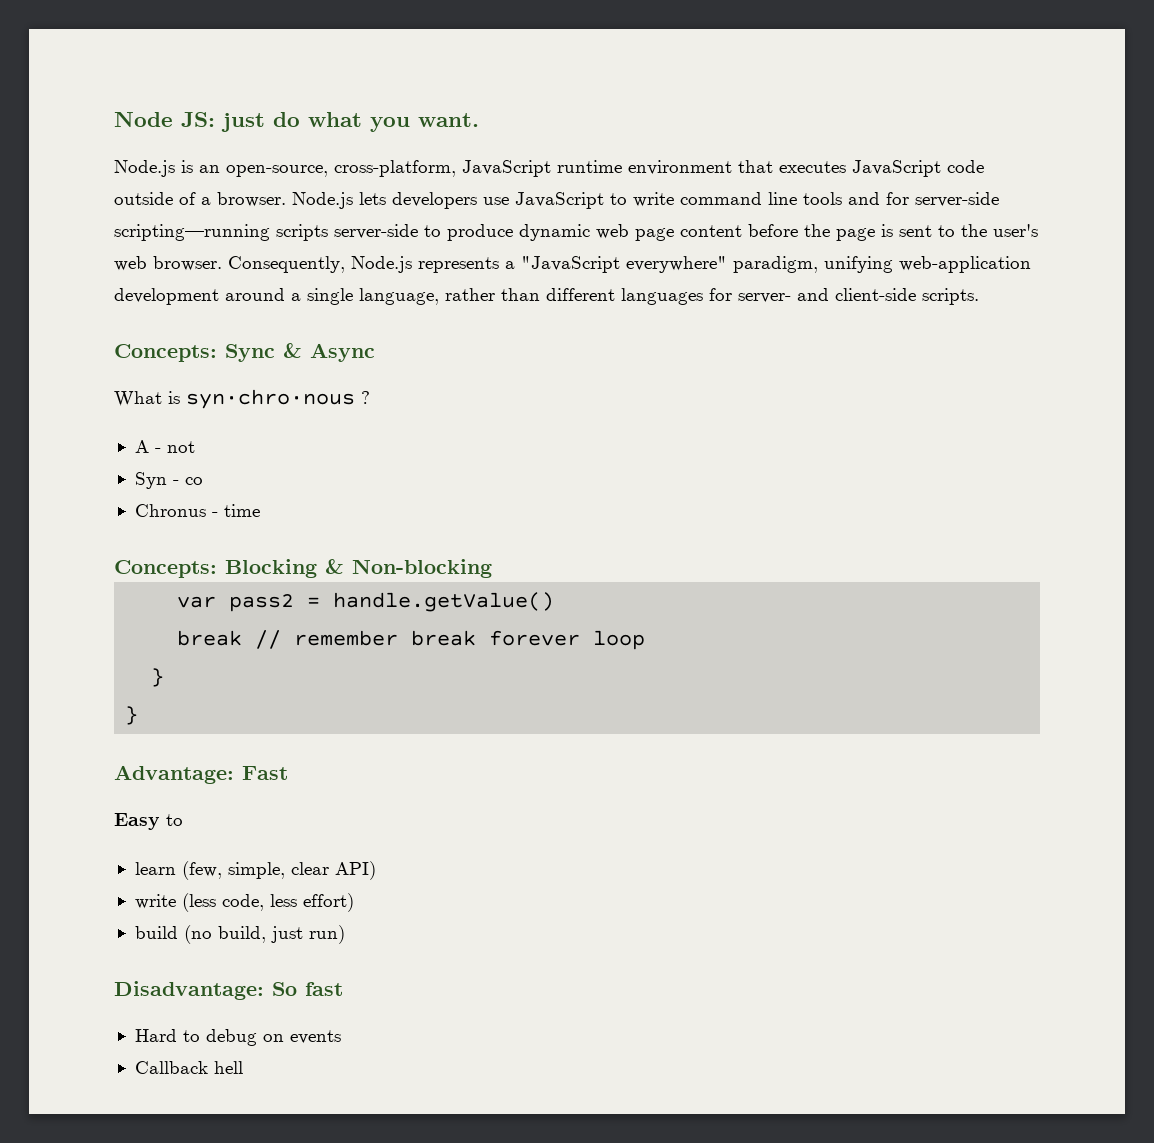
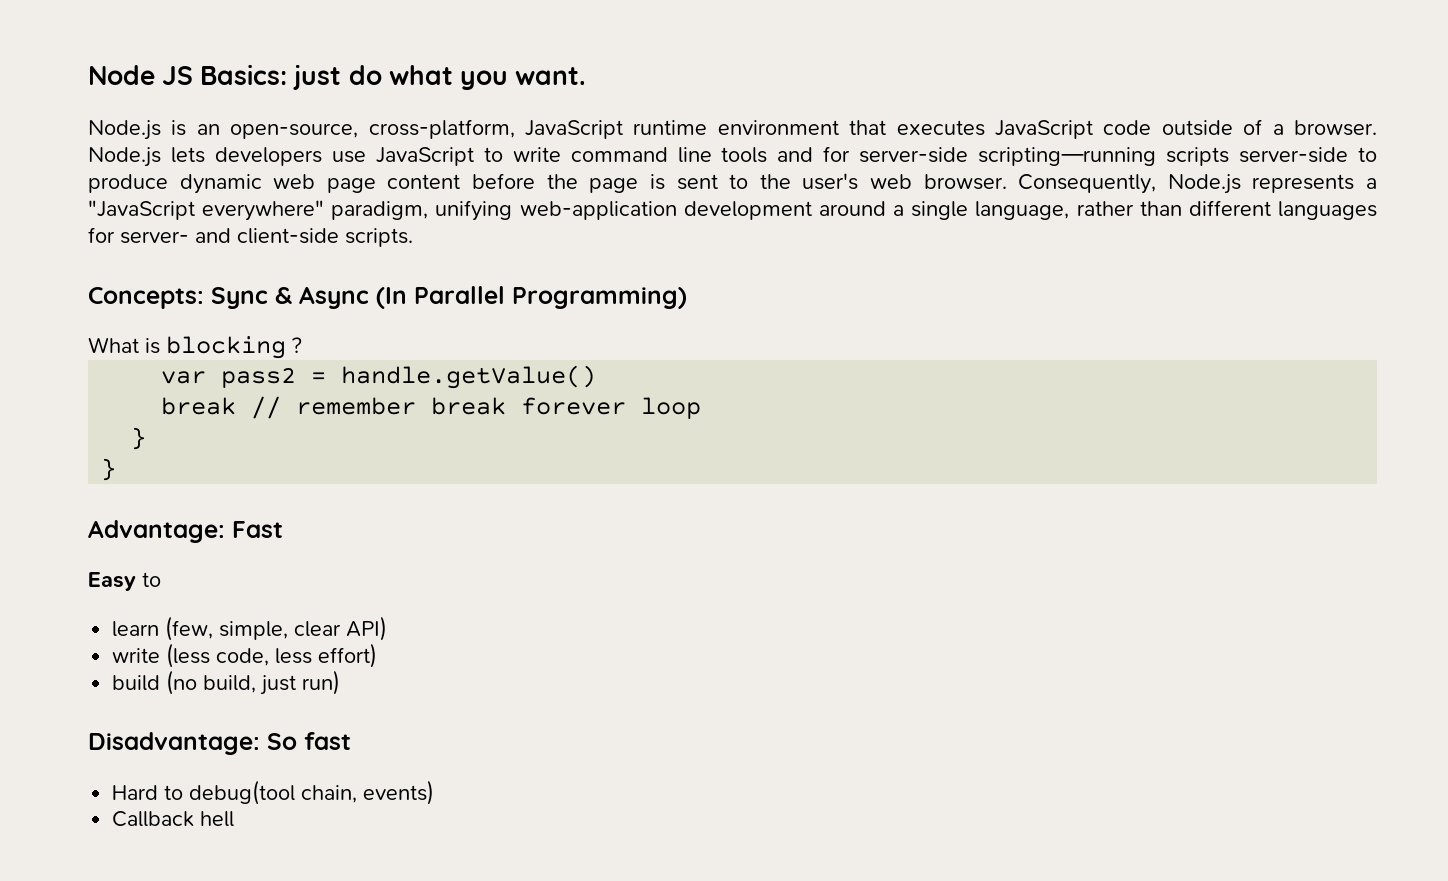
[181,112,215,127] JS: -> [162,64,288,85] JS Basics:
(375, 352) none -> [376,286,687,309] (In Parallel Programming)
[186,389,355,409] syn·chro·nous -> [166,336,286,359] blocking
[134,440,195,453] [134,472,203,489] [134,504,260,517] [114,559,492,578] // A - not // Syn - co // Chronus - time // Concepts: Blocking & Non-blocking -> (302, 345) none
[205,1029,341,1046] debug on events -> [189,780,435,805] debug(tool chain, events)

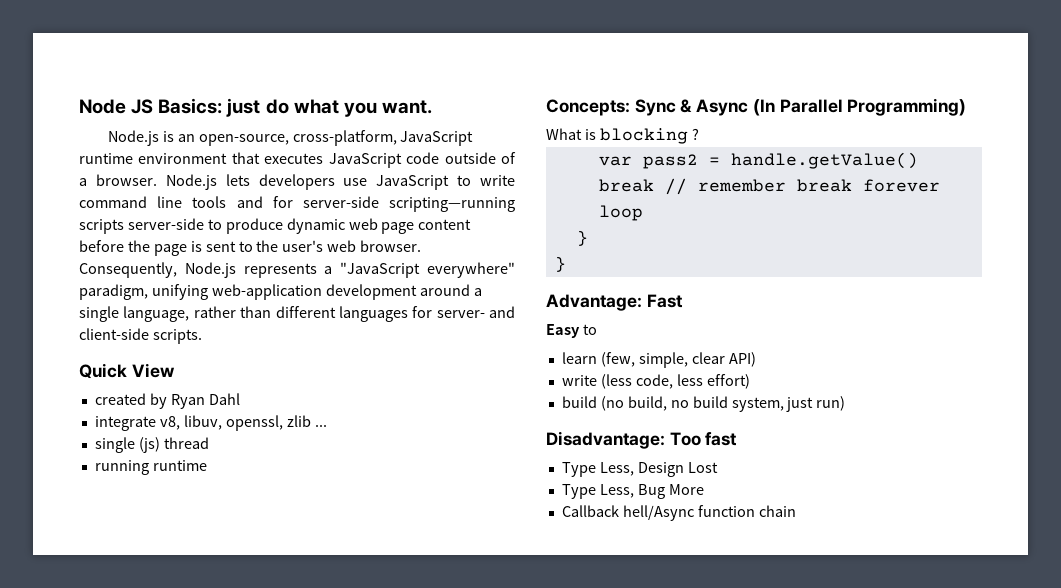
(413, 237) none -> [79,363,175,379] [94,393,240,409] [94,415,327,431] [94,437,209,453] [94,460,207,475] // Quick View // created by Ryan Dahl // integrate v8, libuv, openssl, zlib ... // single (js) thread // running runtime
(257, 684) none -> [670,396,784,412] no build system,
[267,733,297,750] So -> [669,432,701,446] Too
[112,780,435,805] [112,811,235,827] Hard to debug(tool chain, events) // Callback hell -> [561,462,718,477] [561,484,704,499] [561,505,796,521] Type Less, Design Lost // Type Less, Bug More // Callback hell/Async function chain

